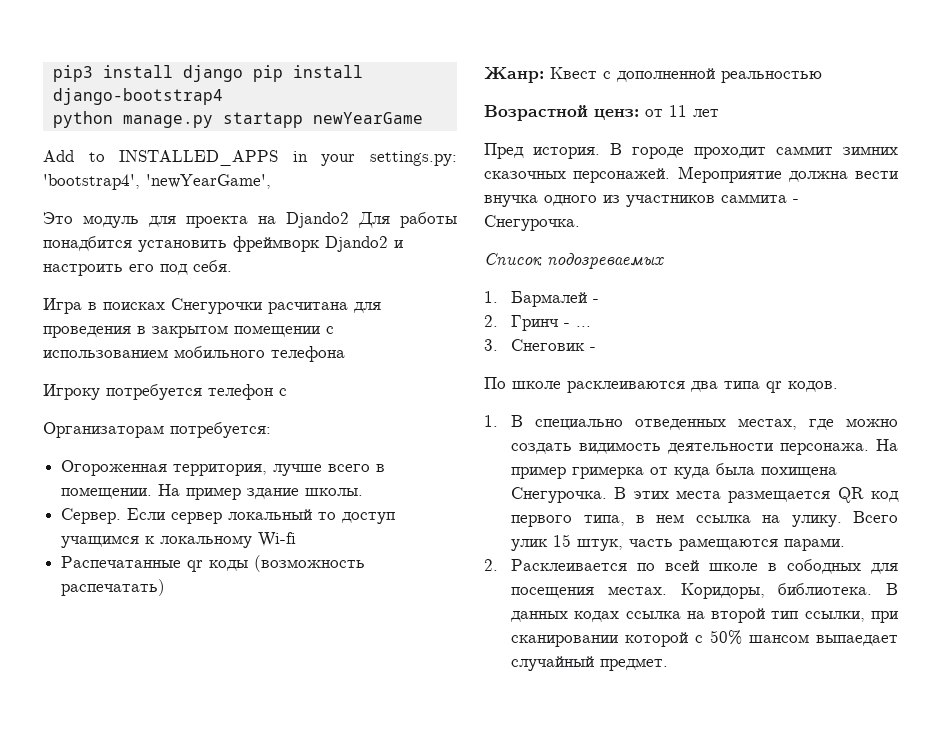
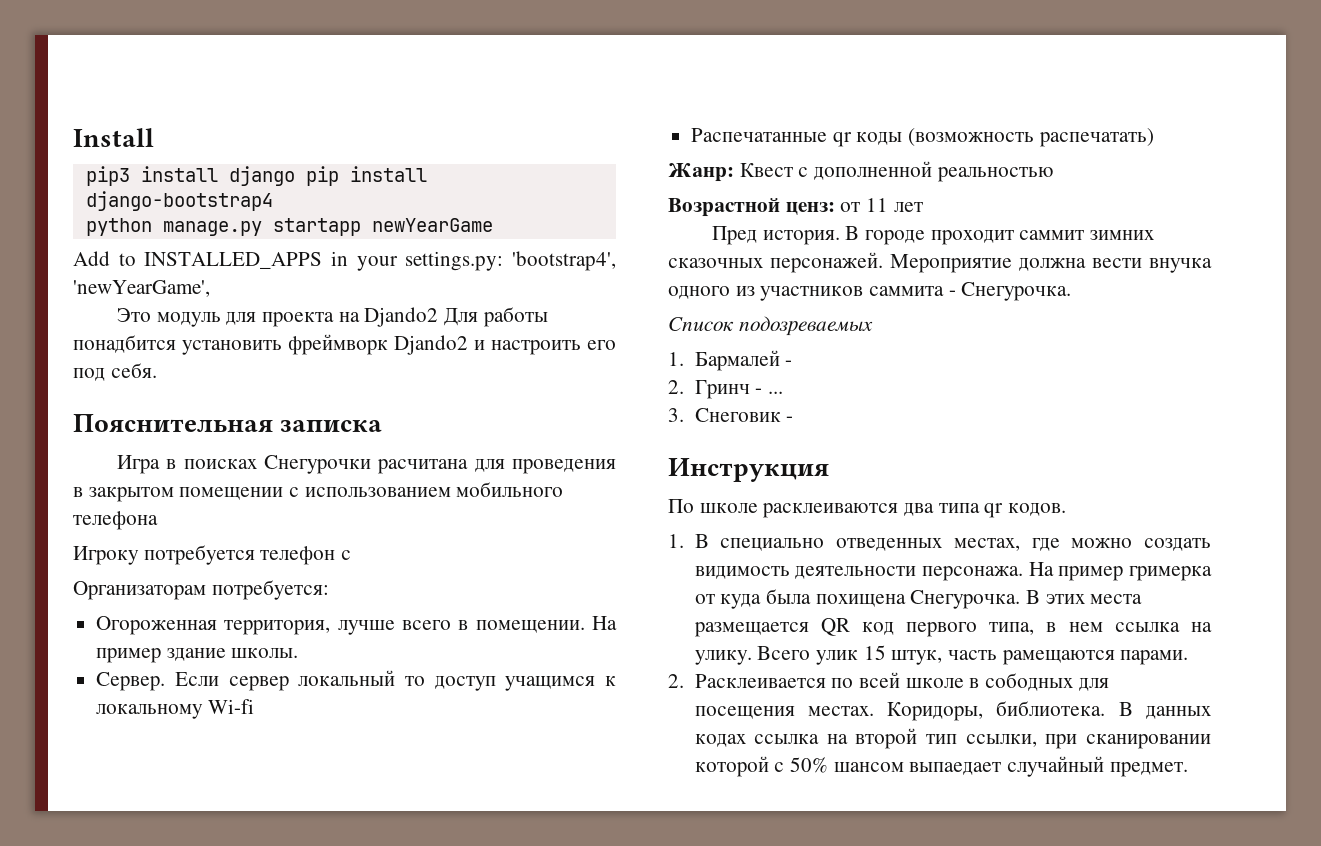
(52, 73) none -> [73,128,154,147] Install //
(232, 266) none -> [73,414,383,432] // Пояснительная записка
(597, 349) none -> [668,458,829,482] // Инструкция

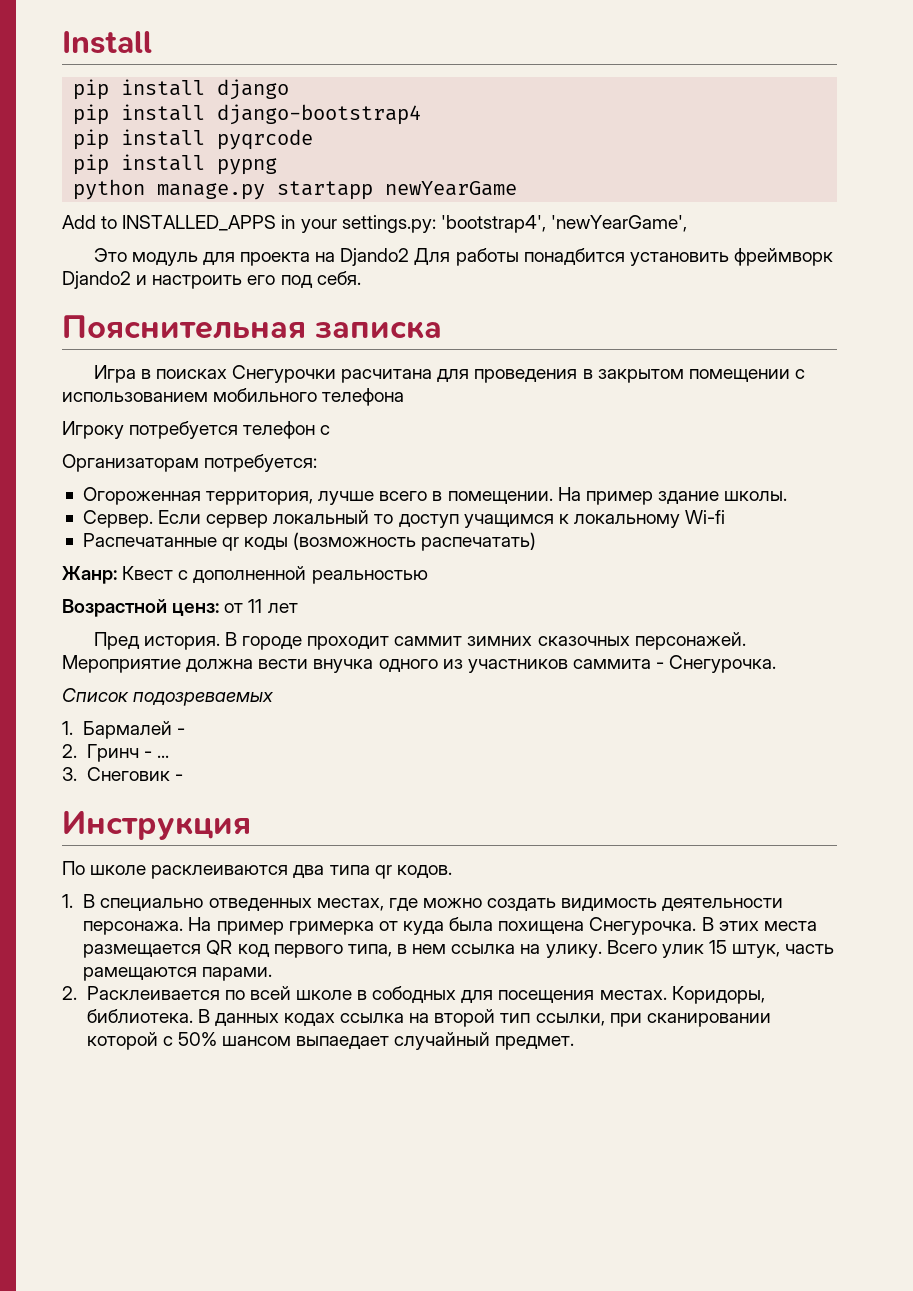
[85,166,130,186] pip3 -> [73,79,110,100] pip
(295, 176) none -> (290, 89) //
(273, 201) none -> [73,129,314,150] [73,154,278,175] // pip install pyqrcode // pip install pypng

